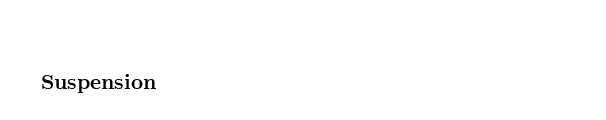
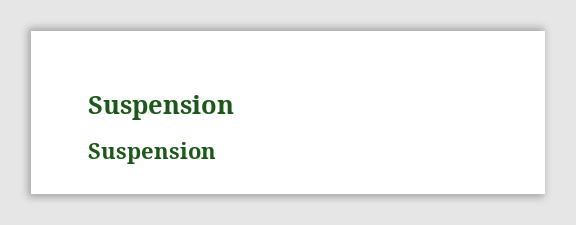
[41,74,156,93] Suspension -> [88,95,234,120] [88,142,216,164] Suspension // Suspension

